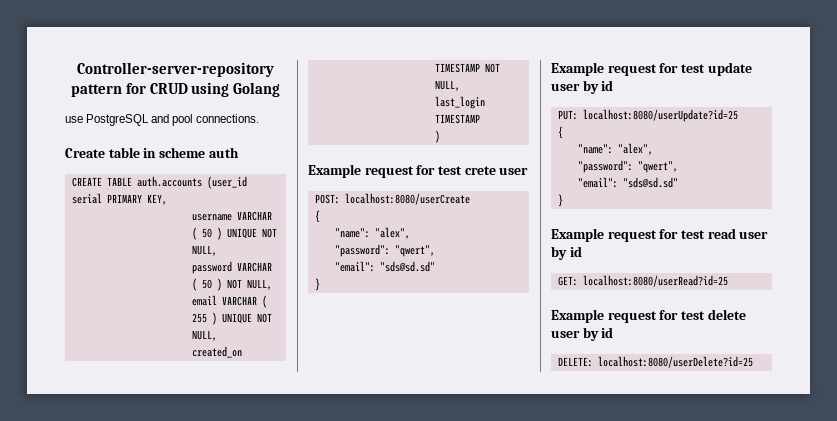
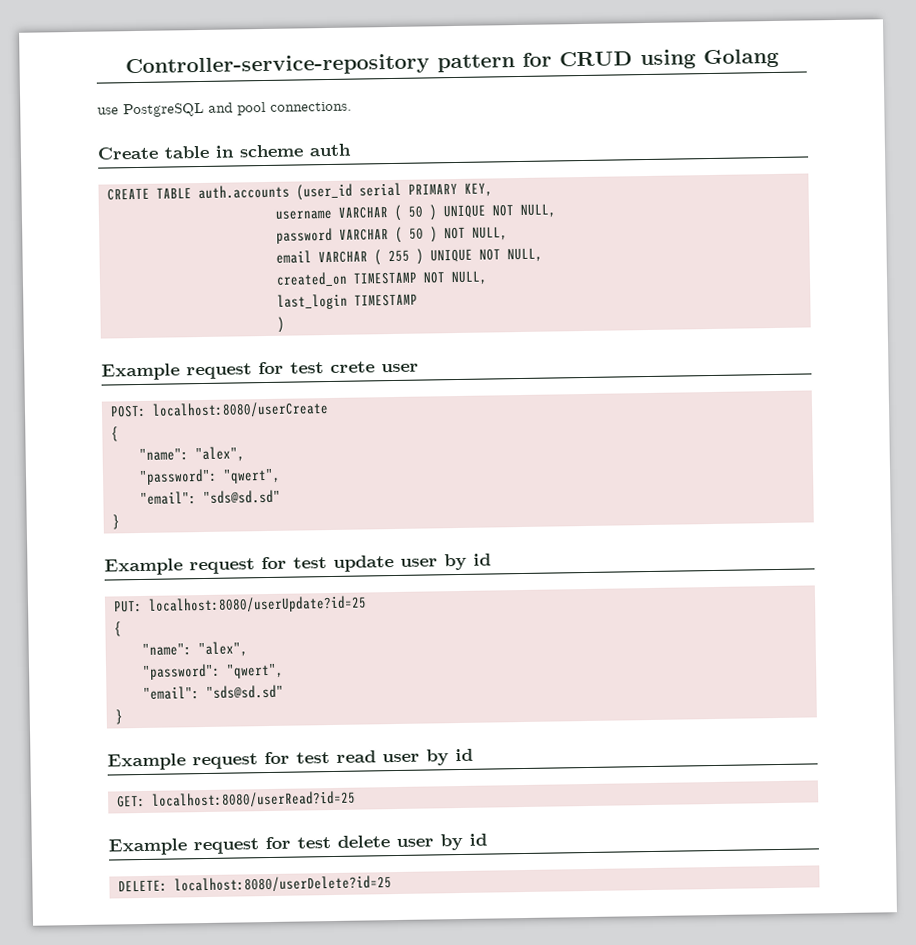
[77,62,274,77] Controller-server-repository -> [124,53,430,78] Controller-service-repository

